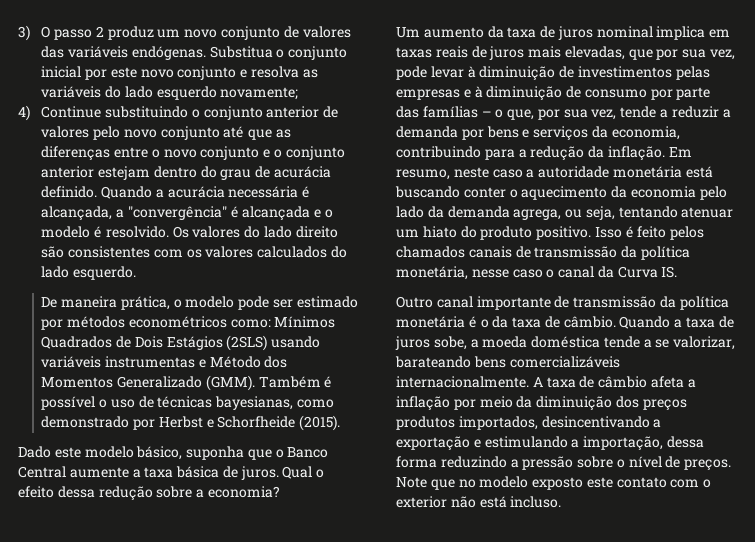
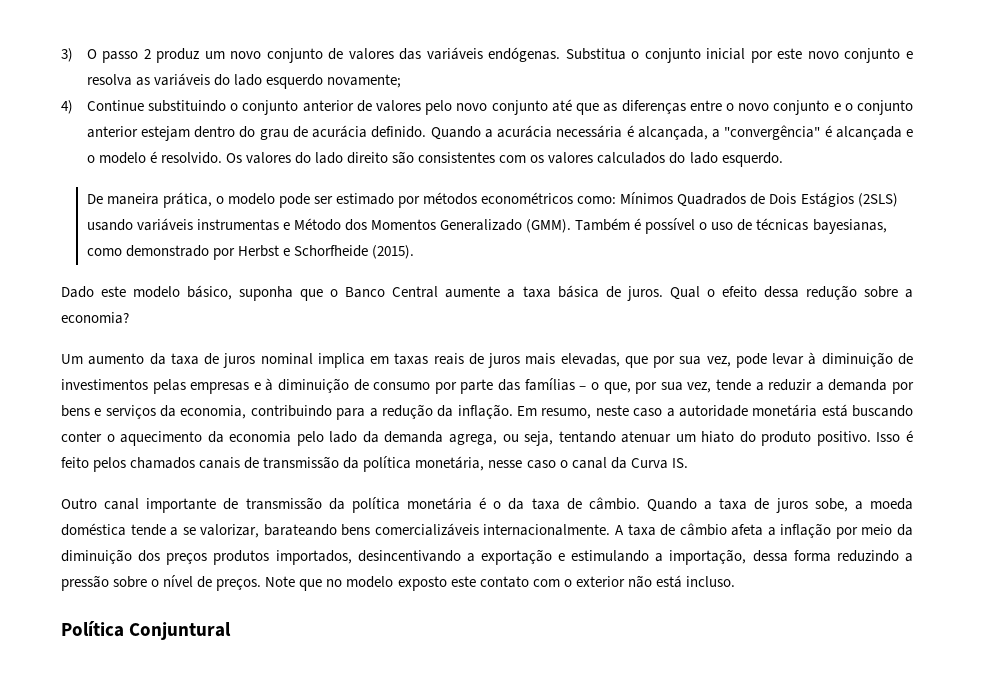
(562, 502) none -> [61,621,232,640] // Política Conjuntural

